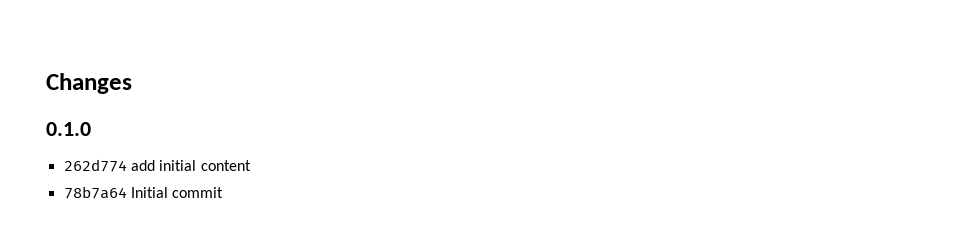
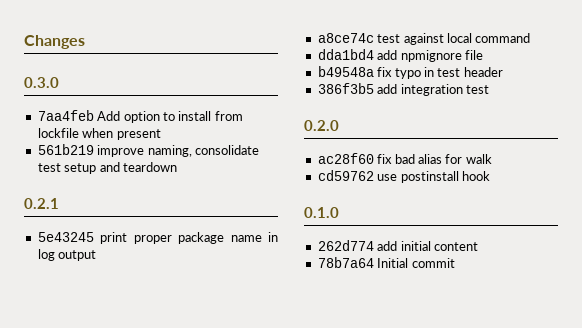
(132, 83) none -> [24,77,59,88] [37,110,243,123] [37,128,161,140] [37,144,259,157] [37,162,177,174] [24,198,59,209] [37,232,278,244] [37,249,97,261] [317,33,531,45] [317,49,483,62] [317,66,503,79] [317,83,489,96] [304,120,339,131] [317,153,492,164] [317,170,490,183] // 0.3.0 // 7aa4feb Add option to install from lockfile when present // 561b219 improve naming, consolidate test setup and teardown // 0.2.1 // 5e43245 print proper package name in log output // a8ce74c test against local command // dda1bd4 add npmignore file // b49548a fix typo in test header // 386f3b5 add integration test // 0.2.0 // ac28f60 fix bad alias for walk // cd59762 use postinstall hook

